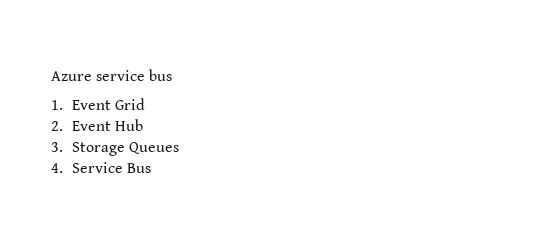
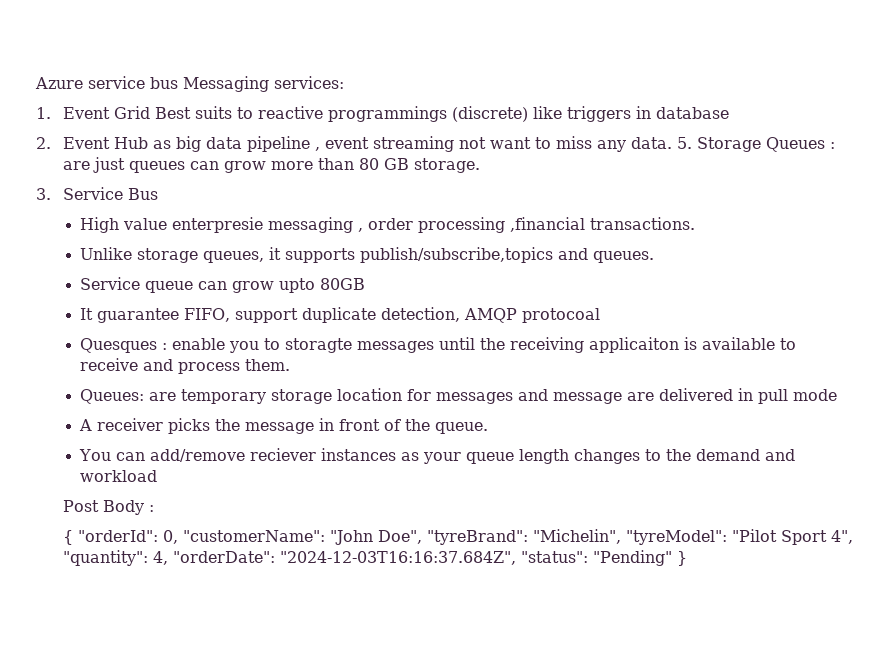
(173, 75) none -> [183,76,344,92] Messaging services:
[51,119,144,131] [51,142,180,156] [51,162,152,173] // 2. Event Hub // 3. Storage Queues // 4. Service Bus -> [154,106,729,122] [36,136,835,152] [62,157,480,173] [36,187,158,200] [80,217,696,233] [80,247,655,263] [80,277,366,293] [80,307,601,323] [80,337,797,353] [80,358,291,374] [80,388,838,404] [79,418,489,434] [79,448,796,464] [80,470,158,482] [62,500,154,515] [62,529,853,545] [62,550,687,566] Best suits to reactive programmings (discrete) like triggers in database // 2. Event Hub as big data pipeline , event streaming not want to miss any data. 5. Storage Queues : are just queues can grow more than 80 GB storage. // 3. Service Bus // High value enterpresie messaging , order processing ,financial transactions. // Unlike storage queues, it supports publish/subscribe,topics and queues. // Service queue can grow upto 80GB // It guarantee FIFO, support duplicate detection, AMQP protocoal // Quesques : enable you to storagte messages until the receiving applicaiton is available to receive and process them. // Queues: are temporary storage location for messages and message are delivered in pull mode // A receiver picks the message in front of the queue. // You can add/remove reciever instances as your queue length changes to the demand and workload // Post Body : // { "orderId": 0, "customerName": "John Doe", "tyreBrand": "Michelin", "tyreModel": "Pilot Sport 4", "quantity": 4, "orderDate": "2024-12-03T16:16:37.684Z", "status": "Pending" }

